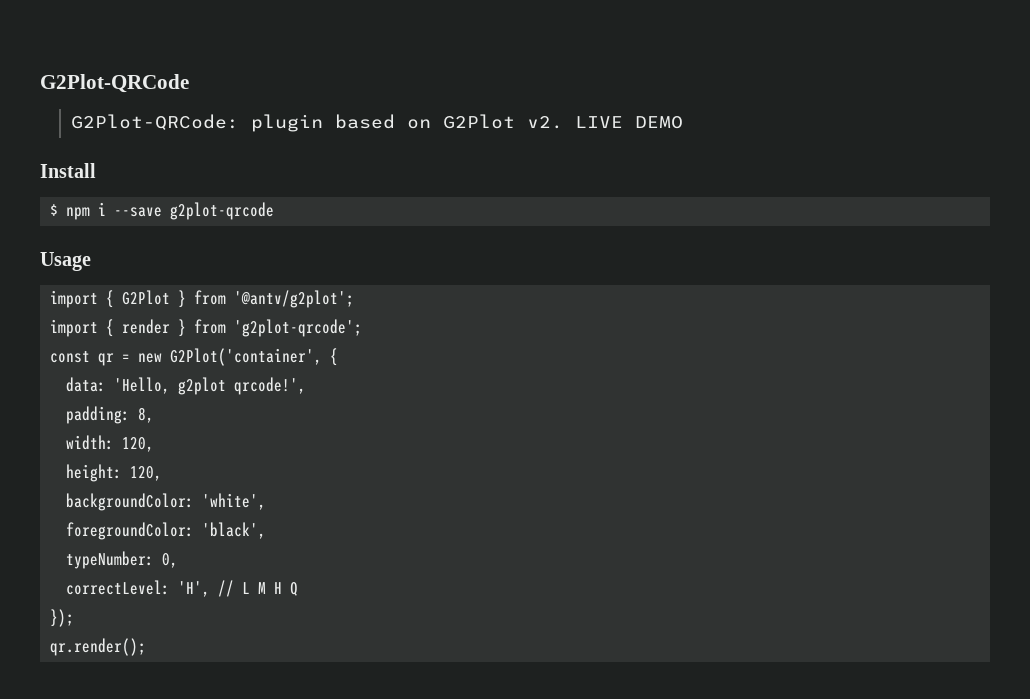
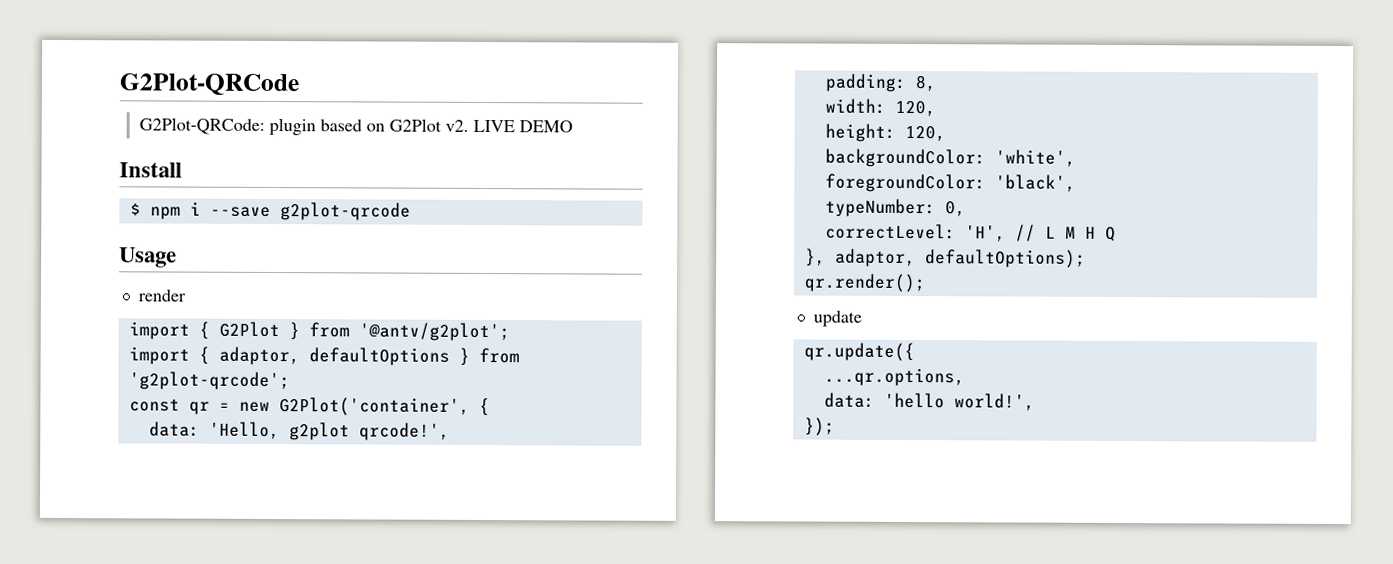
(91, 261) none -> [137,289,186,302] // render
[122,319,171,334] render -> [218,346,450,366] adaptor, defaultOptions
[50,609,75,627] [50,638,147,656] }); // qr.render(); -> [804,248,1086,268] [803,273,926,293] [812,310,862,327] [803,342,915,362] [823,367,965,387] [823,392,1035,411] [803,417,835,436] }, adaptor, defaultOptions); // qr.render(); // update // qr.update({ // ...qr.options, // data: 'hello world!', // });

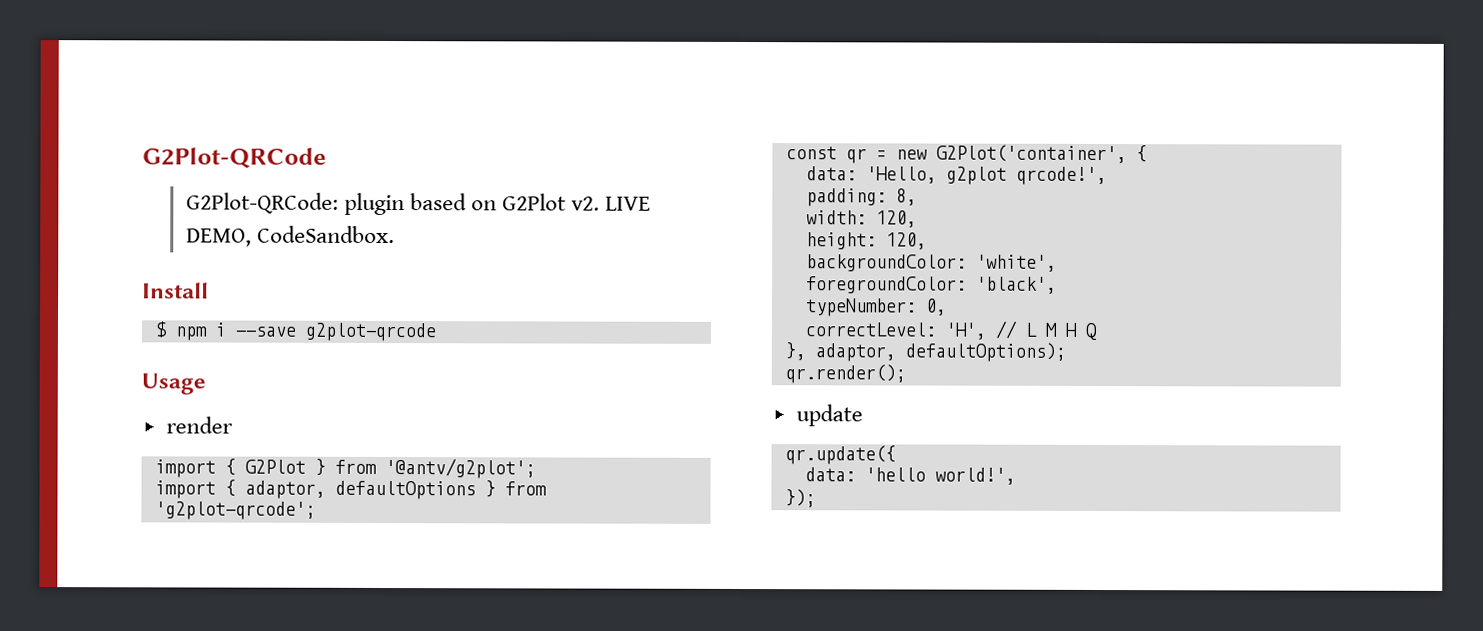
[518,120,573,133] DEMO -> [185,225,395,247] DEMO, CodeSandbox.
[823,367,965,387] // ...qr.options, -> (896, 455) none

